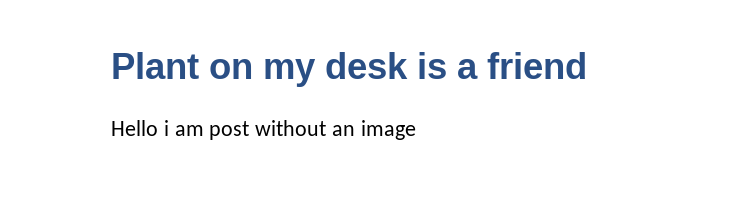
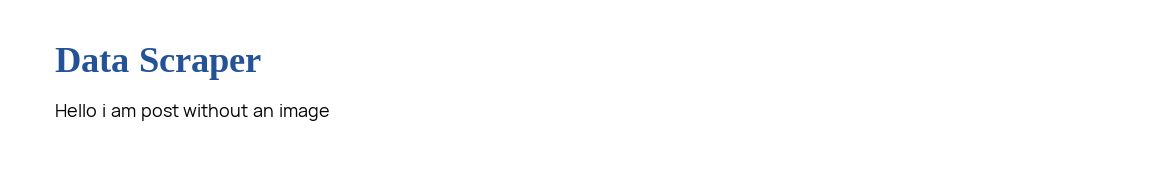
[111,52,587,87] Plant on my desk is a friend -> [55,48,261,80] Data Scraper

